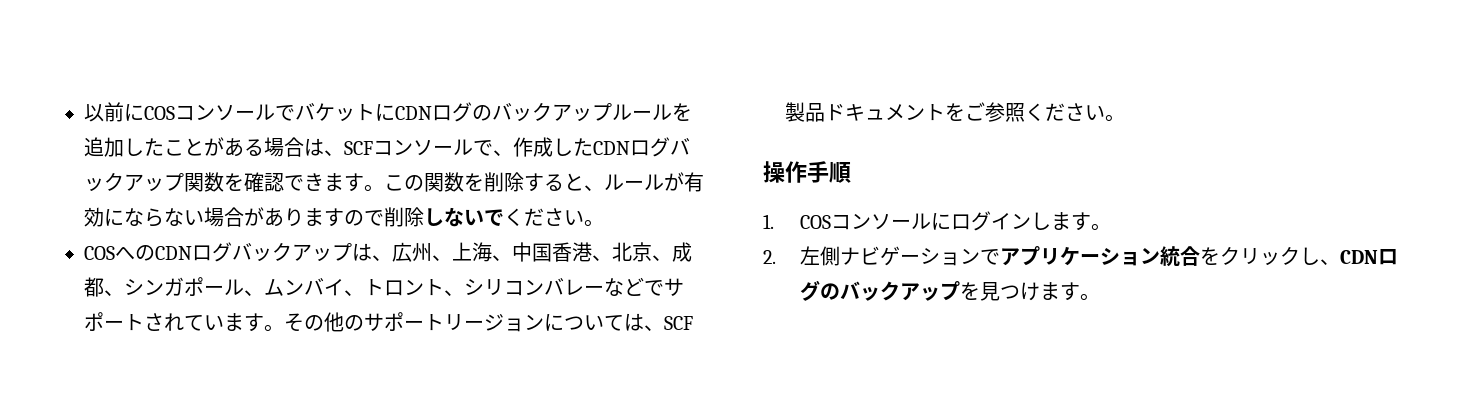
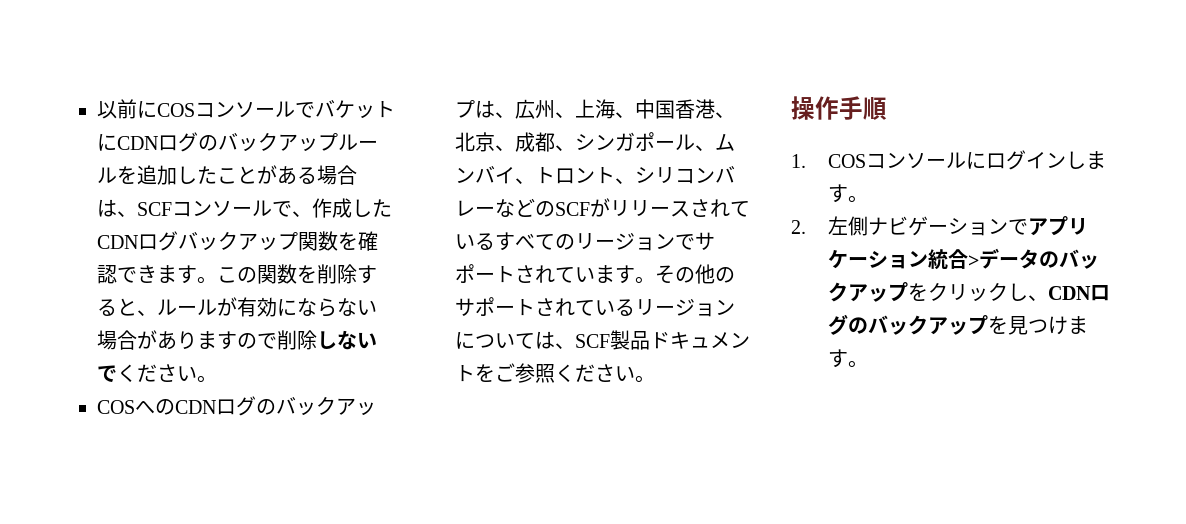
(232, 252) none -> [256,399,276,415] の
(644, 286) none -> [535,198,750,217] [455,232,675,251] のSCFがリリースされているすべてのリージョン
(444, 322) none -> [535,298,635,316] されている
(1200, 256) none -> [968,248,1100,269] [828,282,909,302] >データのバックアップ

